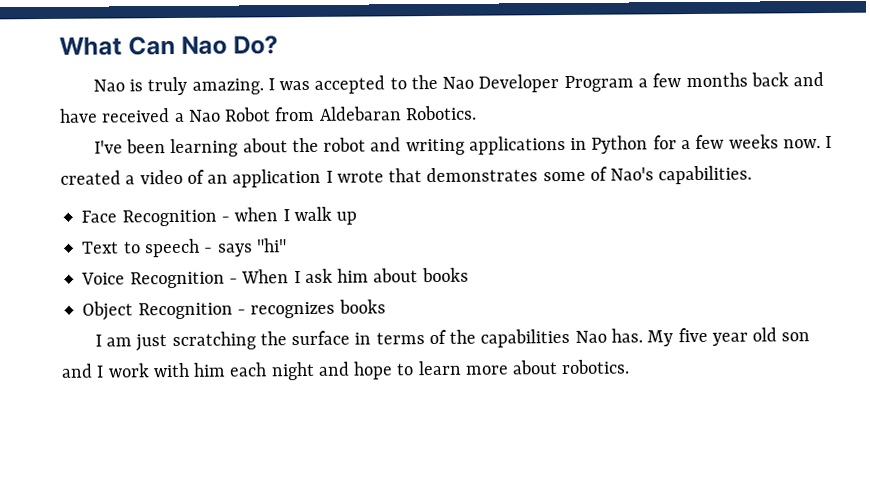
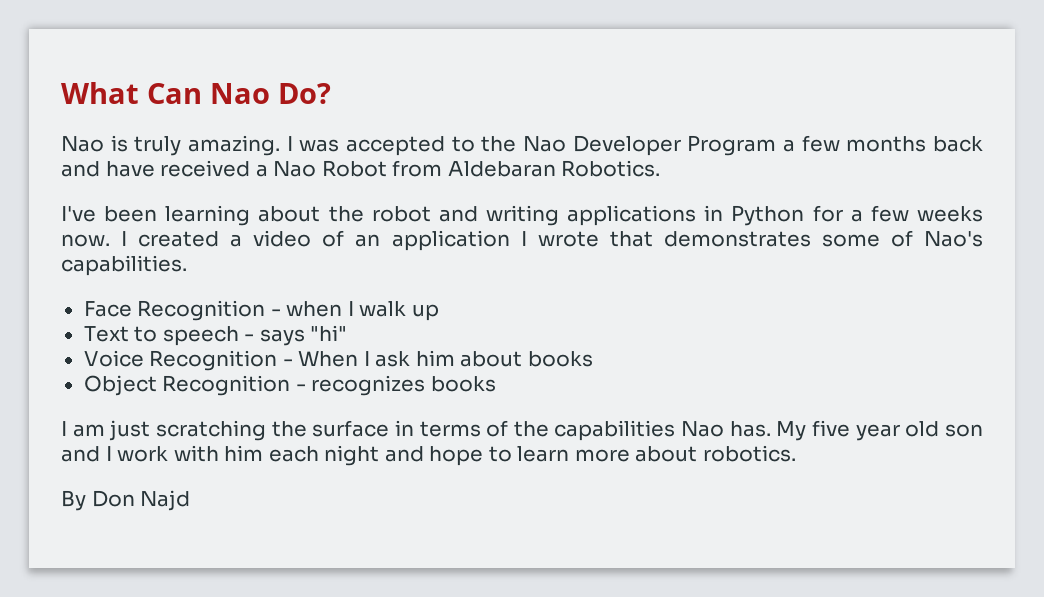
(631, 367) none -> [61,490,191,511] // By Don Najd

